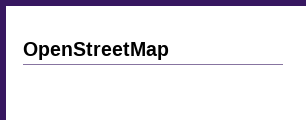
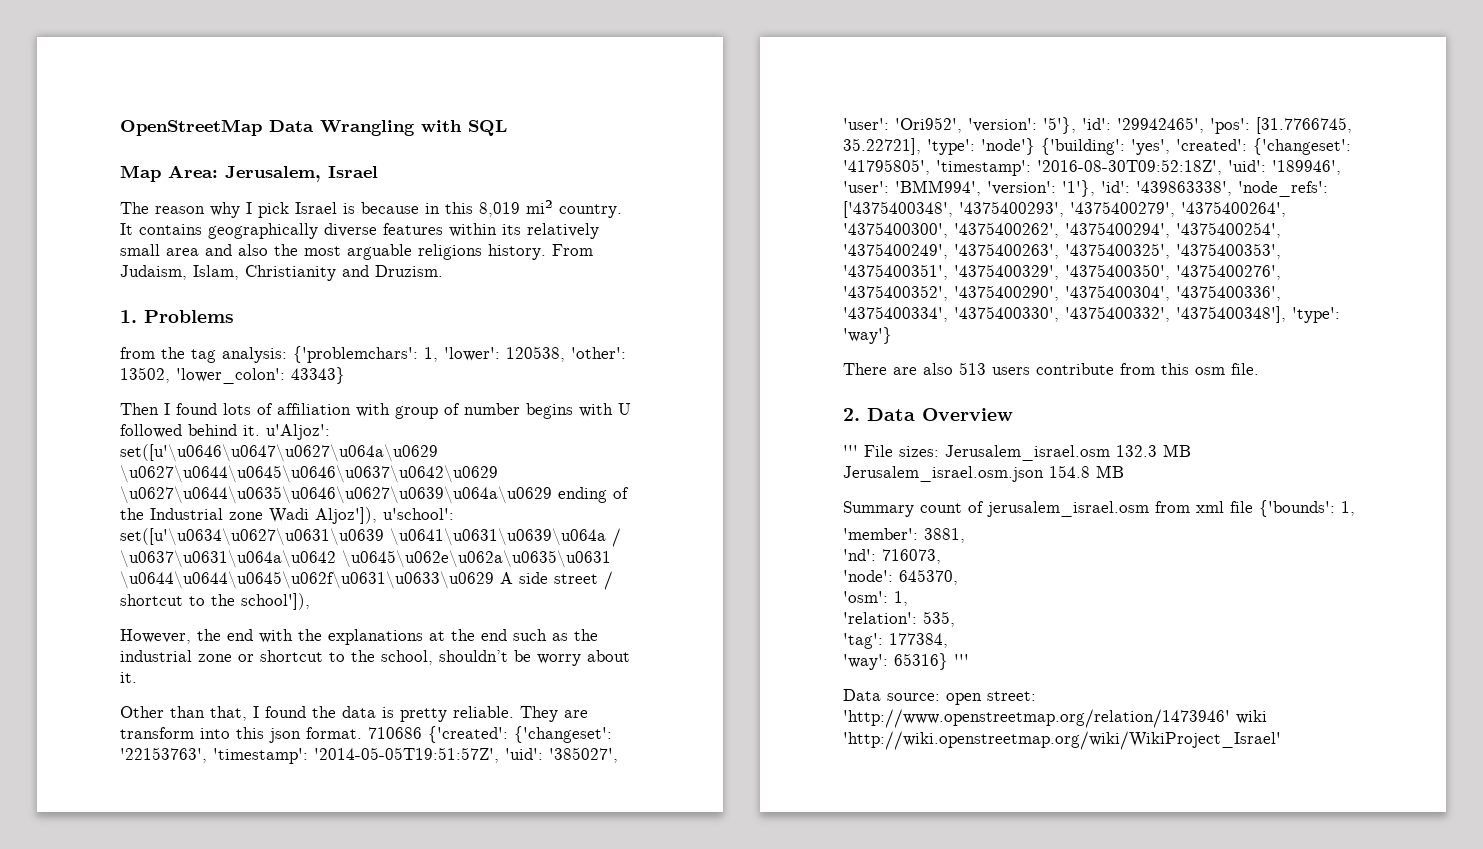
(169, 51) none -> [269,120,507,136] [120,165,378,182] [120,200,622,218] [120,223,599,239] [120,244,593,260] [120,265,443,281] [120,310,234,323] [120,346,626,363] [120,367,345,384] [120,403,631,419] [120,424,330,440] [120,444,438,462] [120,465,498,483] [120,486,629,504] [120,507,454,524] [120,528,621,547] [120,550,611,568] [120,571,613,590] [120,593,310,610] [120,629,598,645] [120,650,630,666] [120,672,137,683] [120,706,588,722] [120,726,612,743] [120,747,618,764] [843,117,1352,134] [843,138,1351,155] [843,159,1341,176] [843,180,1328,197] [843,201,1286,218] [843,222,1281,238] [843,243,1281,259] [843,264,1281,280] [843,285,1281,301] [843,306,1340,323] [843,327,892,344] [843,362,1259,375] [843,408,1013,421] [843,444,1191,461] [843,465,1124,482] [843,500,1355,517] [843,528,965,543] [843,549,941,564] [843,569,958,585] [843,591,908,606] [843,611,955,627] [843,633,948,649] [843,653,969,670] [843,689,1036,705] [843,709,1267,728] [843,731,1281,750] Data Wrangling with SQL // Map Area: Jerusalem, Israel // The reason why I pick Israel is because in this 8,019 mi² country. It contains geographically diverse features within its relatively small area and also the most arguable religions history. From Judaism, Islam, Christianity and Druzism. // 1. Problems // from the tag analysis: {'problemchars': 1, 'lower': 120538, 'other': 13502, 'lower_colon': 43343} // Then I found lots of affiliation with group of number begins with U followed behind it. u'Aljoz': set([u'\u0646\u0647\u0627\u064a\u0629 \u0627\u0644\u0645\u0646\u0637\u0642\u0629 \u0627\u0644\u0635\u0646\u0627\u0639\u064a\u0629 ending of the Industrial zone Wadi Aljoz']), u'school': set([u'\u0634\u0627\u0631\u0639 \u0641\u0631\u0639\u064a / \u0637\u0631\u064a\u0642 \u0645\u062e\u062a\u0635\u0631 \u0644\u0644\u0645\u062f\u0631\u0633\u0629 A side street / shortcut to the school']), // However, the end with the explanations at the end such as the industrial zone or shortcut to the school, shouldn’t be worry about it. // Other than that, I found the data is pretty reliable. They are transform into this json format. 710686 {'created': {'changeset': '22153763', 'timestamp': '2014-05-05T19:51:57Z', 'uid': '385027', 'user': 'Ori952', 'version': '5'}, 'id': '29942465', 'pos': [31.7766745, 35.22721], 'type': 'node'} {'building': 'yes', 'created': {'changeset': '41795805', 'timestamp': '2016-08-30T09:52:18Z', 'uid': '189946', 'user': 'BMM994', 'version': '1'}, 'id': '439863338', 'node_refs': ['4375400348', '4375400293', '4375400279', '4375400264', '4375400300', '4375400262', '4375400294', '4375400254', '4375400249', '4375400263', '4375400325', '4375400353', '4375400351', '4375400329', '4375400350', '4375400276', '4375400352', '4375400290', '4375400304', '4375400336', '4375400334', '4375400330', '4375400332', '4375400348'], 'type': 'way'} // There are also 513 users contribute from this osm file. // 2. Data Overview // ''' File sizes: Jerusalem_israel.osm 132.3 MB Jerusalem_israel.osm.json 154.8 MB // Summary count of jerusalem_israel.osm from xml file {'bounds': 1, // 'member': 3881, // 'nd': 716073, // 'node': 645370, // 'osm': 1, // 'relation': 535, // 'tag': 177384, // 'way': 65316} ''' // Data source: open street: 'http://www.openstreetmap.org/relation/1473946' wiki 'http://wiki.openstreetmap.org/wiki/WikiProject_Israel'

